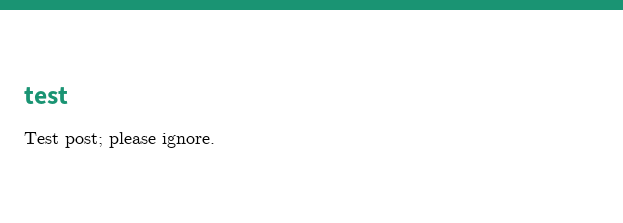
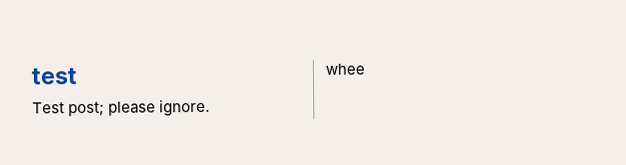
(215, 140) none -> [325,63,365,75] // whee

